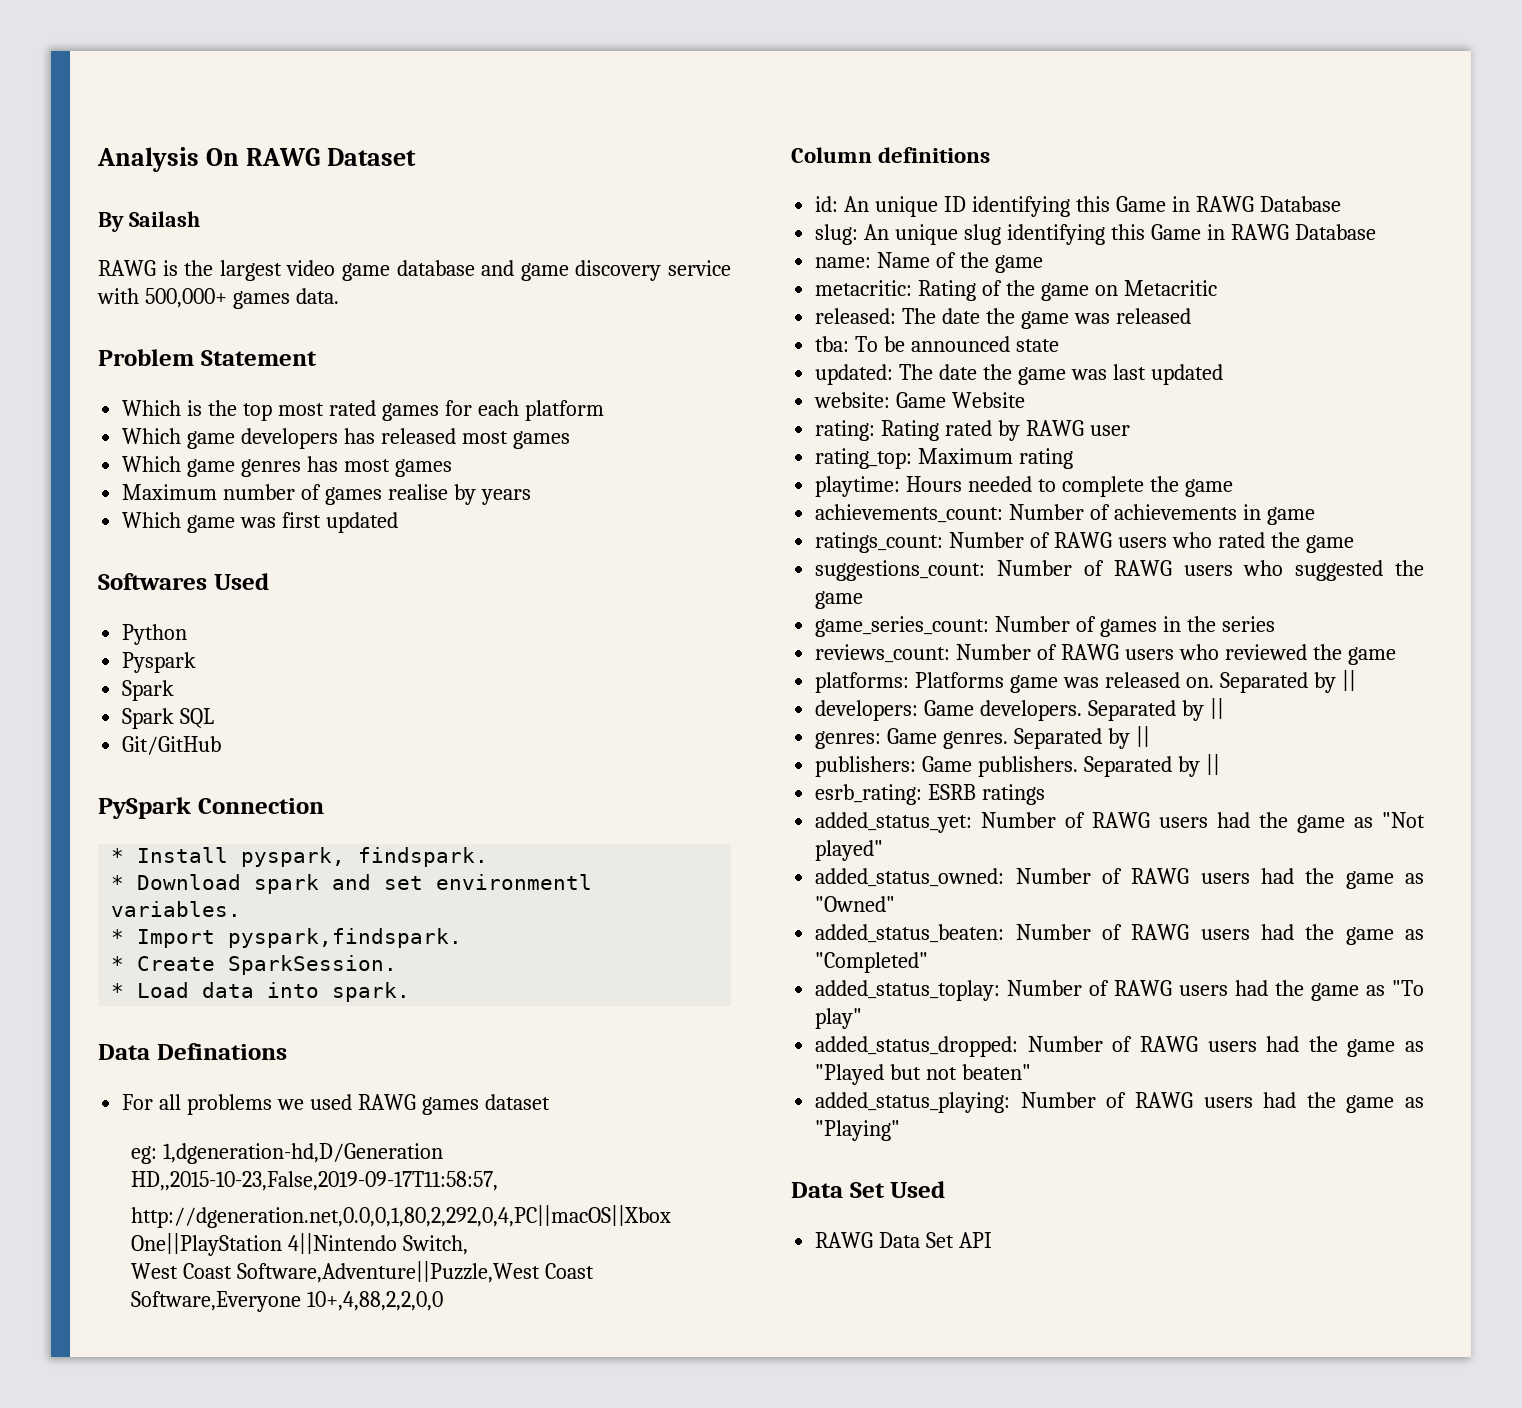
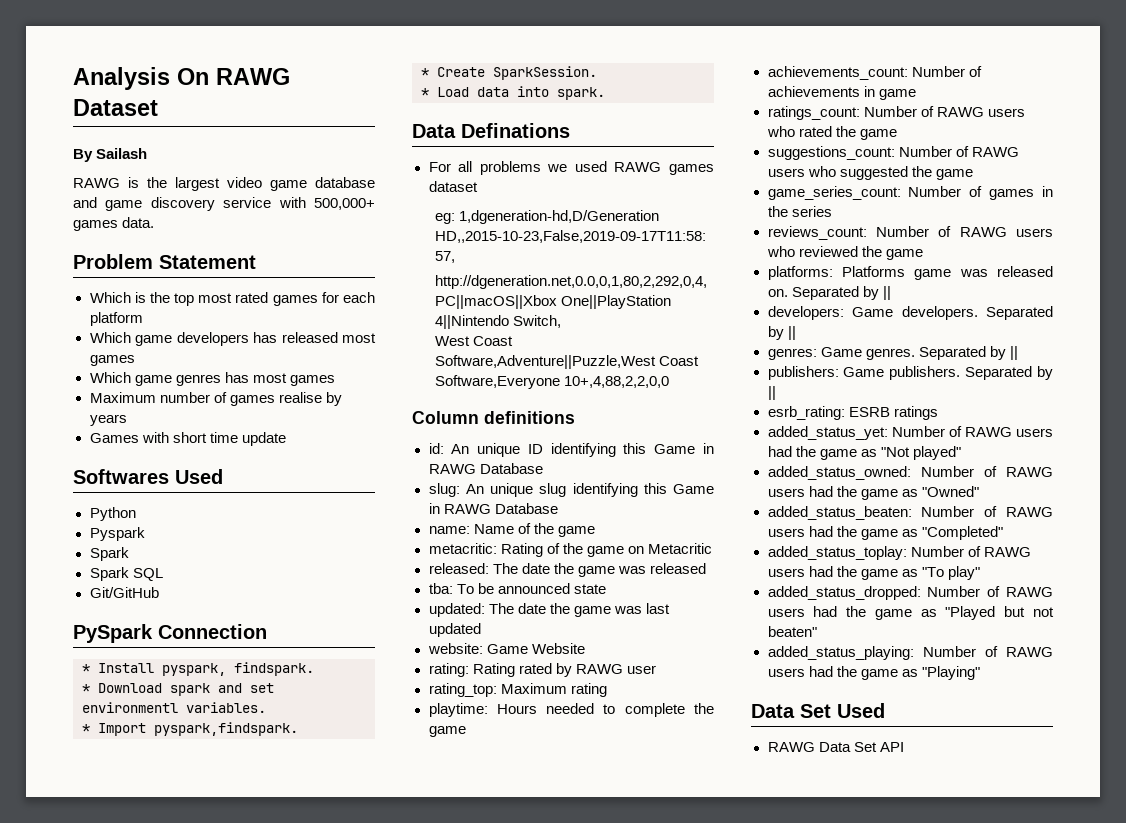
[122,512,398,533] Which game was first updated -> [89,432,286,446] Games with short time update

